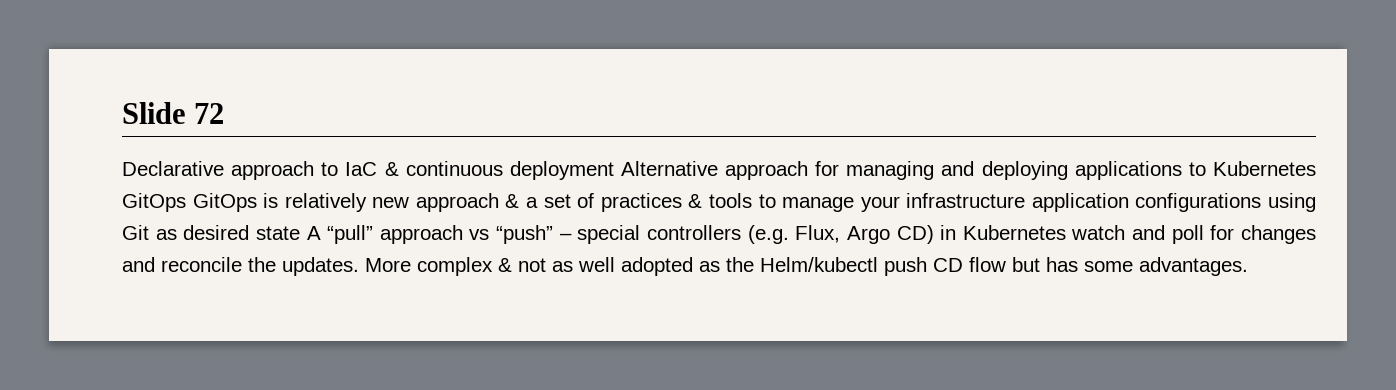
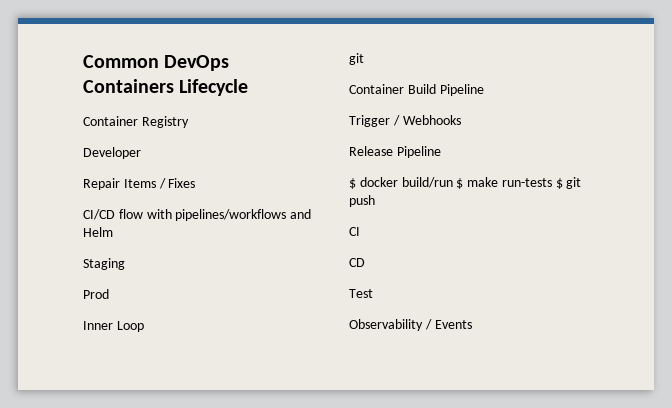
[122,102,225,124] [122,161,1316,180] [122,193,1316,212] [122,225,1317,244] [122,257,878,276] Slide 72 // Declarative approach to IaC & continuous deployment Alternative approach for managing and deploying applications to Kubernetes GitOps GitOps is relatively new approach & a set of practices & tools to manage your infrastructure application configurations using Git as desired state A “pull” approach vs “push” – special controllers (e.g. Flux, Argo CD) in Kubernetes watch and poll for changes and reconcile the updates. More complex & not as well adopted as the Helm/kubectl -> [83,55,230,71] [83,79,249,96] [83,116,189,128] [83,147,141,159] [83,178,196,190] [83,209,312,221] [83,227,113,237] [83,258,125,270] [83,289,109,299] [83,321,144,332] [349,53,364,65] [349,84,484,96] [349,115,461,127] [349,146,441,158] [349,177,582,189] Common DevOps Containers Lifecycle // Container Registry // Developer // Repair Items / Fixes // CI/CD flow with pipelines/workflows and Helm // Staging // Prod // Inner Loop // git // Container Build Pipeline // Trigger / Webhooks // Release Pipeline // $ docker build/run $ make run-tests $ git
(927, 266) none -> [349,227,360,236] // CI //
[969,257,1248,276] flow but has some advantages. -> [349,289,373,298] [349,319,472,331] // Test // Observability / Events

